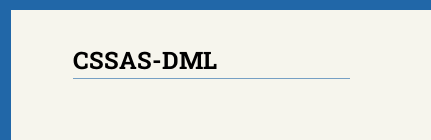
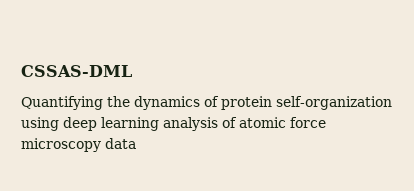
(217, 60) none -> [21,96,392,110] [21,117,326,131] [21,138,136,152] // Quantifying the dynamics of protein self-organization using deep learning analysis of atomic force microscopy data

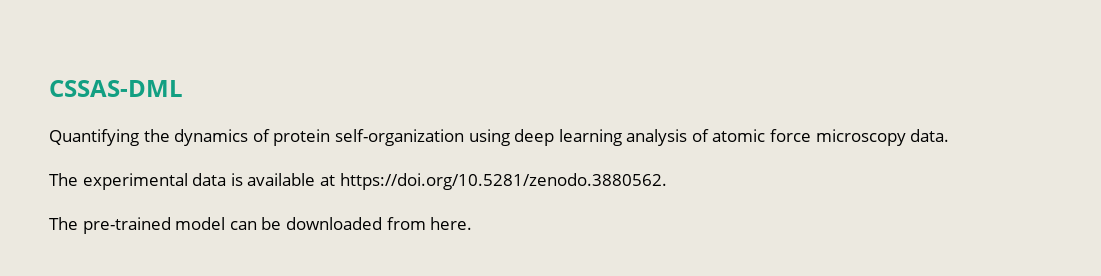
[105,138,136,149] data -> [910,129,950,142] [49,173,667,190] [49,217,473,234] data. // The experimental data is available at https://doi.org/10.5281/zenodo.3880562. // The pre-trained model can be downloaded from here.

